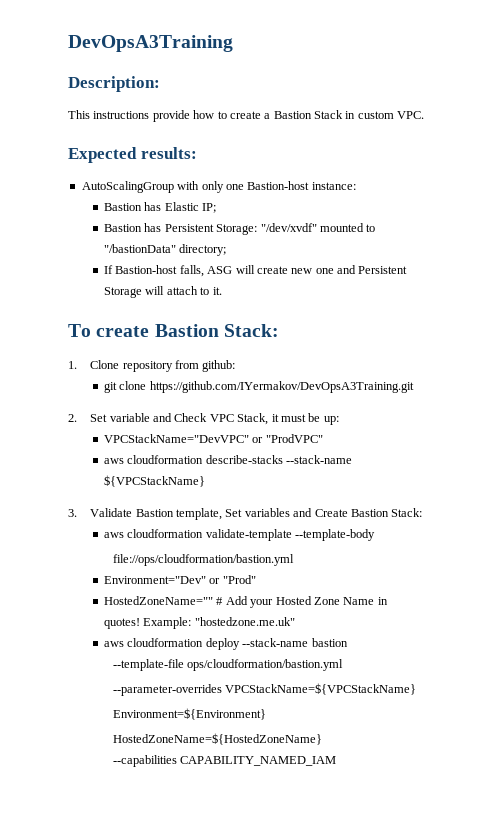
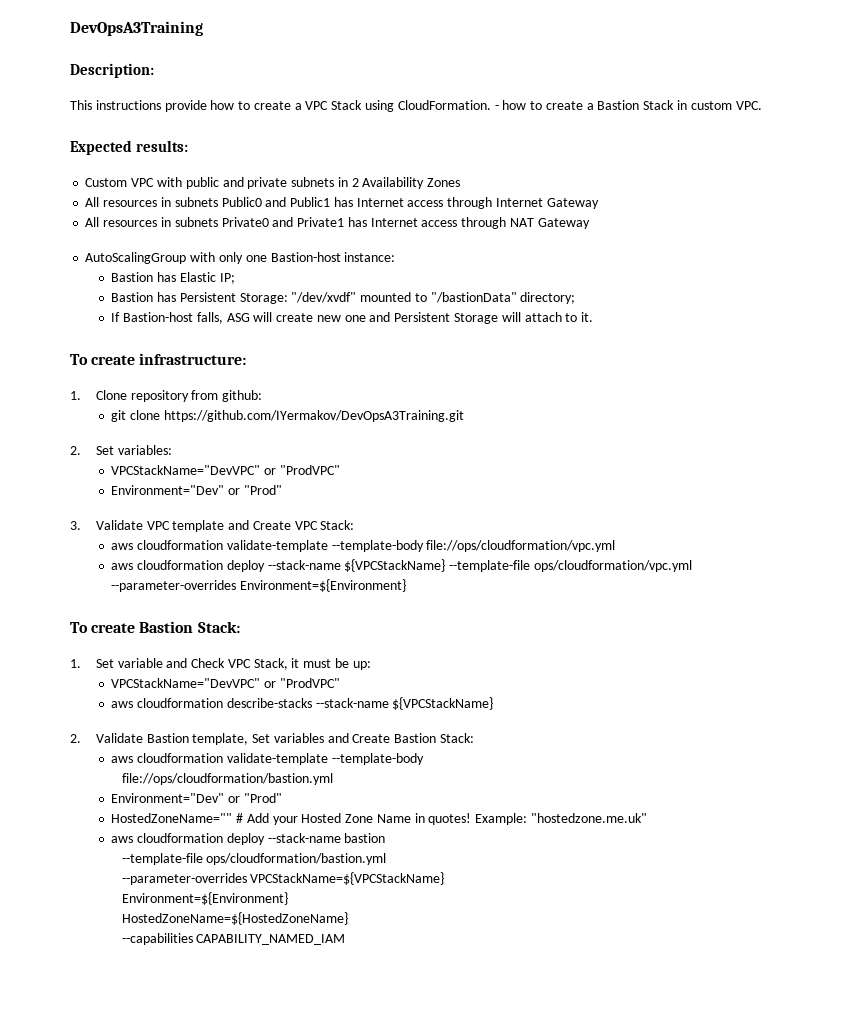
(271, 116) none -> [305,100,594,112] VPC Stack using CloudFormation. - how to create a
(197, 153) none -> [85,177,461,189] [85,197,599,209] [85,217,590,229] // Custom VPC with public and private subnets in 2 Availability Zones // All resources in subnets Public0 and Public1 has Internet access through Internet Gateway // All resources in subnets Private0 and Private1 has Internet access through NAT Gateway
[154,324,279,337] Bastion Stack: -> [139,353,247,365] infrastructure:
(108, 418) none -> [117,445,172,455] [111,465,340,475] [111,485,282,495] [70,520,355,532] [111,540,616,552] [111,559,692,572] [111,579,406,592] [70,621,240,633] [70,659,114,668] variables: // VPCStackName="DevVPC" or "ProdVPC" // Environment="Dev" or "Prod" // 3. Validate VPC template and Create VPC Stack: // aws cloudformation validate-template --template-body file://ops/cloudformation/vpc.yml // aws cloudformation deploy --stack-name ${VPCStackName} --template-file ops/cloudformation/vpc.yml --parameter-overrides Environment=${Environment} // To create Bastion Stack: // 1. Set
[68,509,77,517] 3. -> [70,734,81,743] 2.

